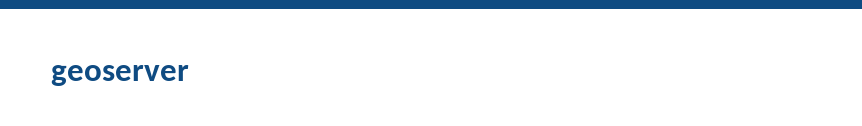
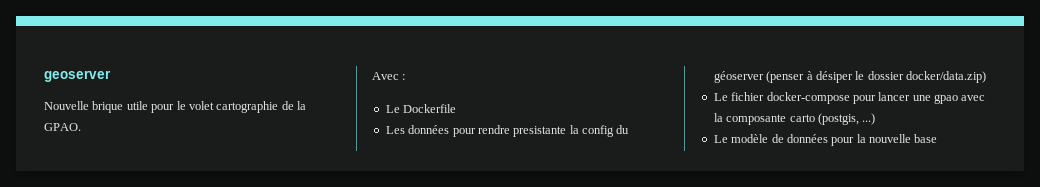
(189, 75) none -> [44,101,306,113] [44,123,81,131] [372,72,406,80] [385,104,457,113] [385,125,630,137] [713,71,986,83] [713,92,986,104] [713,113,876,125] [713,134,938,146] // Nouvelle brique utile pour le volet cartographie de la GPAO. // Avec : // Le Dockerfile // Les données pour rendre presistante la config du géoserver (penser à désiper le dossier docker/data.zip) // Le fichier docker-compose pour lancer une gpao avec la composante carto (postgis, ...) // Le modèle de données pour la nouvelle base

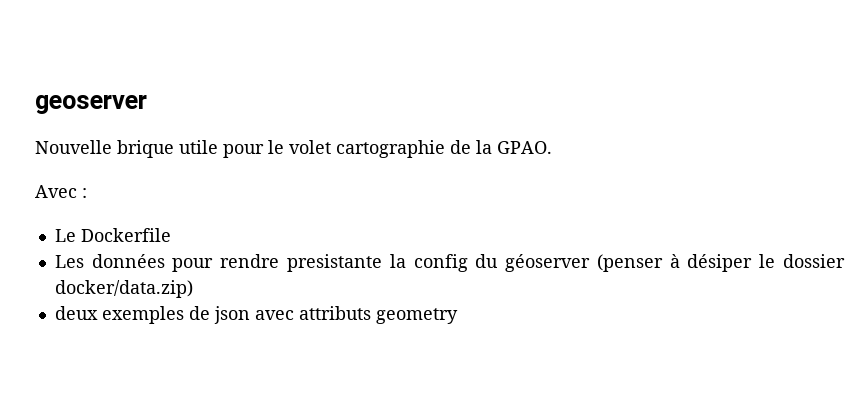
[713,92,986,104] [713,113,876,125] [713,134,938,146] Le fichier docker-compose pour lancer une gpao avec la composante carto (postgis, ...) // Le modèle de données pour la nouvelle base -> [54,306,458,324] deux exemples de json avec attributs geometry

